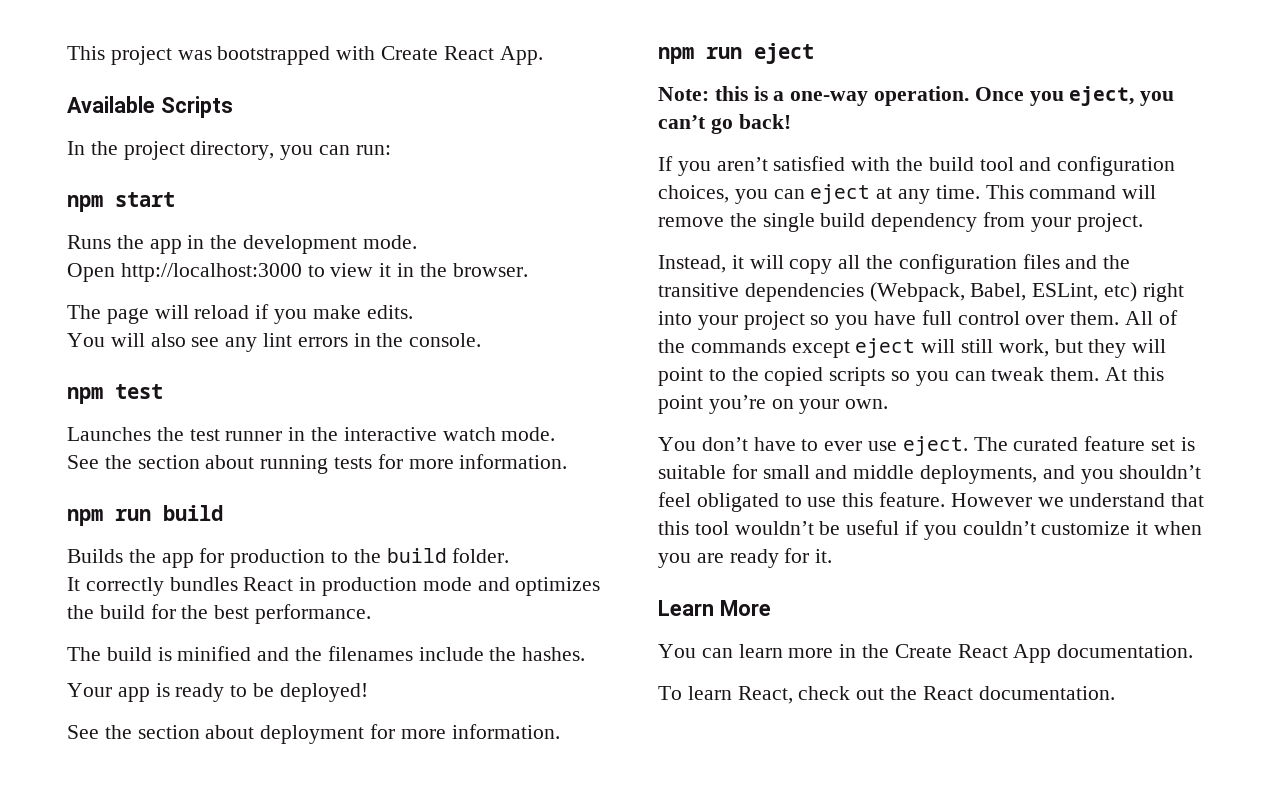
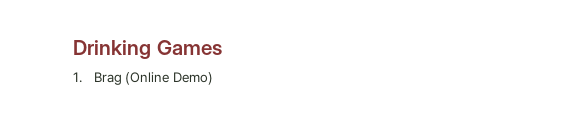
[67,46,543,65] [67,96,233,118] [67,141,391,160] [67,192,175,212] [67,235,417,254] [67,263,528,282] [67,304,413,324] [67,333,482,352] [67,384,163,404] [67,427,556,441] [67,454,568,474] [67,505,223,526] [67,548,510,568] [67,577,601,596] [67,604,372,624] [67,646,586,661] [67,683,368,702] [67,724,560,744] [658,43,814,64] [658,86,1175,106] [658,114,791,134] [658,156,1176,176] [658,184,1157,204] [658,212,1143,232] [658,254,1131,274] [658,282,1184,302] [658,310,1178,330] [658,338,1167,358] [658,367,1164,386] [658,395,889,414] [658,436,1195,456] [658,464,1202,484] [658,492,1205,512] [658,520,1203,540] [658,548,833,568] [658,600,771,616] [658,644,1194,663] [658,686,1115,704] This project was bootstrapped with Create React App. // Available Scripts // In the project directory, you can run: // npm start // Runs the app in the development mode. // Open http://localhost:3000 to view it in the browser. // The page will reload if you make edits. // You will also see any lint errors in the console. // npm test // Launches the test runner in the interactive watch mode. // See the section about running tests for more information. // npm run build // Builds the app for production to the build folder. // It correctly bundles React in production mode and optimizes the build for the best performance. // The build is minified and the filenames include the hashes. // Your app is ready to be deployed! // See the section about deployment for more information. // npm run eject // Note: this is a one-way operation. Once you eject, you can’t go back! // If you aren’t satisfied with the build tool and configuration choices, you can eject at any time. This command will remove the single build dependency from your project. // Instead, it will copy all the configuration files and the transitive dependencies (Webpack, Babel, ESLint, etc) right into your project so you have full control over them. All of the commands except eject will still work, but they will point to the copied scripts so you can tweak them. At this point you’re on your own. // You don’t have to ever use eject. The curated feature set is suitable for small and middle deployments, and you shouldn’t feel obligated to use this feature. However we understand that this tool wouldn’t be useful if you couldn’t customize it when you are ready for it. // Learn More // You can learn more in the Create React App documentation. // To learn React, check out the React documentation. -> [73,40,222,59] [73,72,213,85] Drinking Games // 1. Brag (Online Demo)

